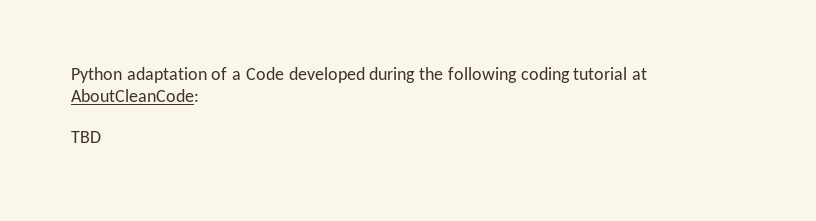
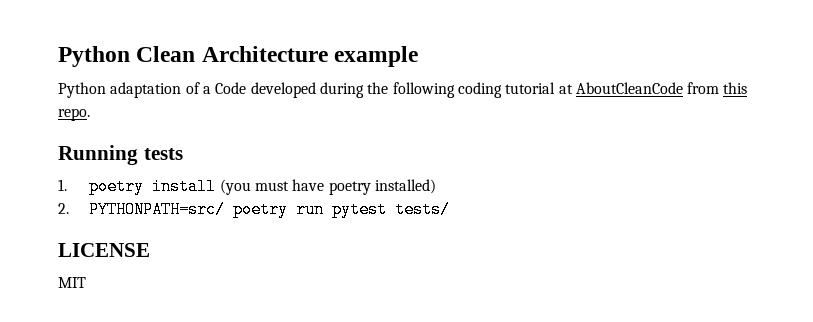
[71,67,122,83] Python -> [58,46,419,67] [58,82,106,98] Python Clean Architecture example // Python
[71,89,199,102] [71,131,101,143] AboutCleanCode: // TBD -> [575,82,748,94] [58,108,90,121] [58,145,183,165] [58,178,436,195] [58,201,451,218] [58,243,150,257] [58,277,86,288] AboutCleanCode from this repo. // Running tests // 1. poetry install (you must have poetry installed) // 2. PYTHONPATH=src/ poetry run pytest tests/ // LICENSE // MIT

